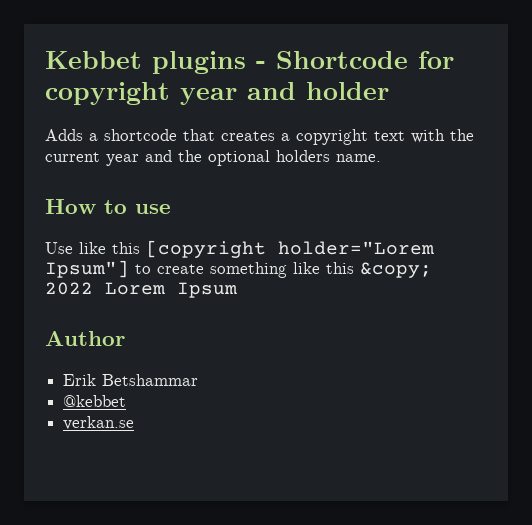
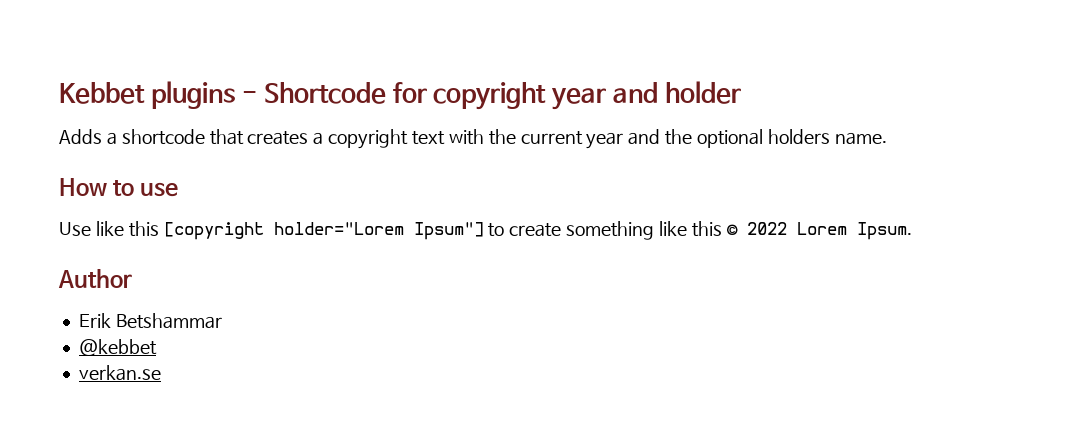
[360,262,432,278] &copy; -> [726,224,738,235] ©
[177,282,237,298] Ipsum -> [856,222,912,240] Ipsum.

